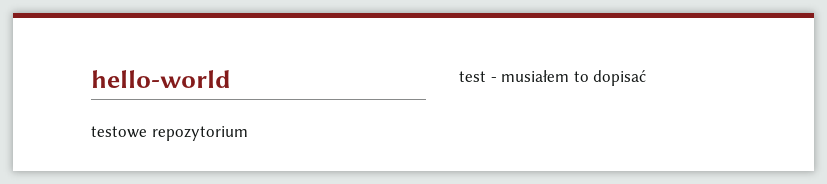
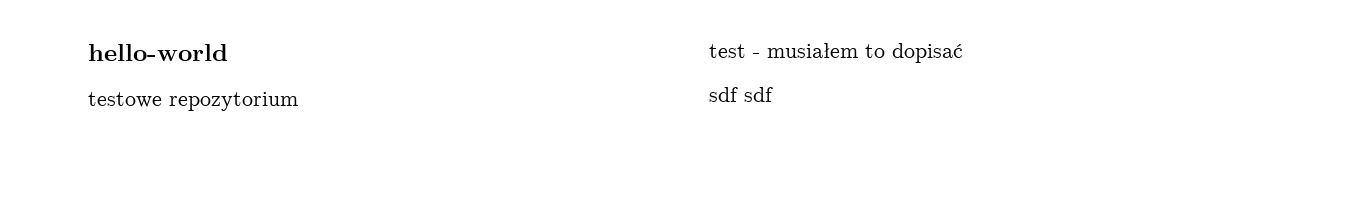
(647, 78) none -> [709,87,773,102] // sdf sdf

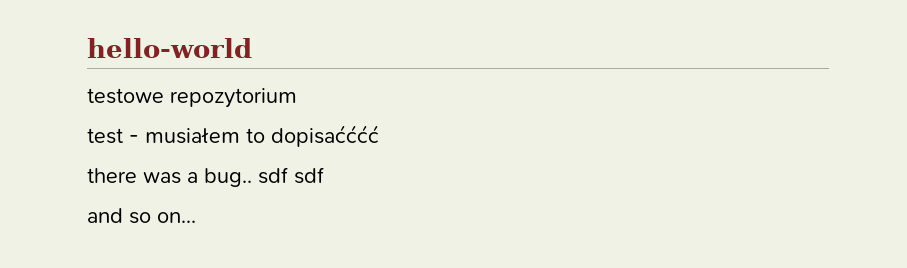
[892,43,963,63] dopisać // -> [271,125,379,147] [87,168,252,187] dopisaćććć // there was a bug..
(773, 94) none -> [87,208,196,224] // and so on...

